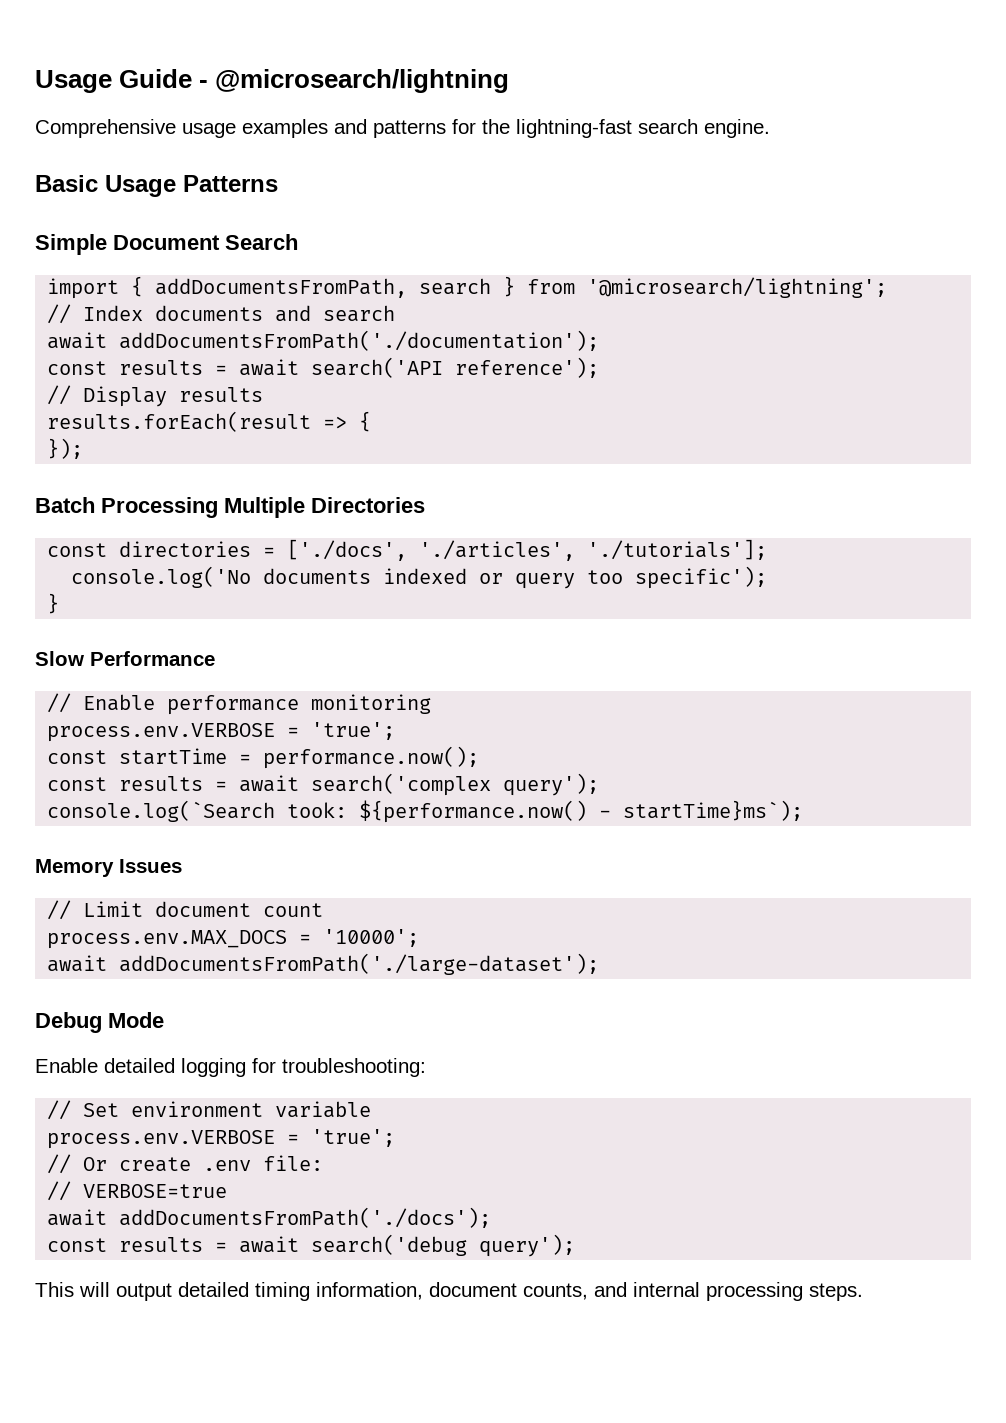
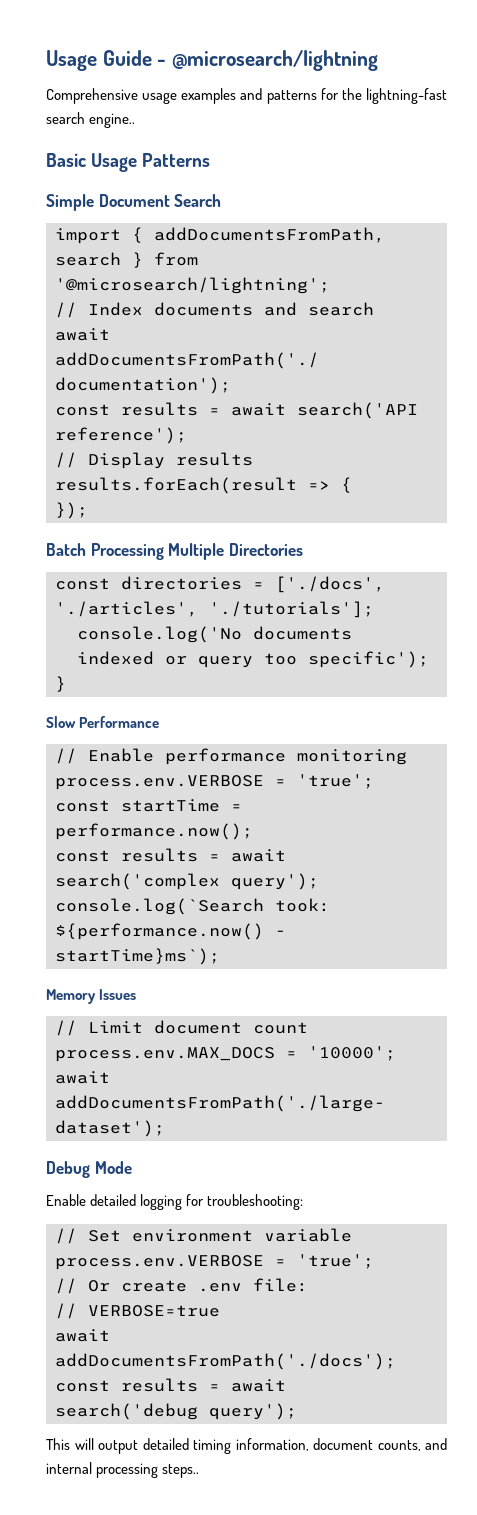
[704,119,770,138] engine. -> [89,113,136,128] engine..
[809,1283,863,1301] steps. -> [162,1464,200,1478] steps..

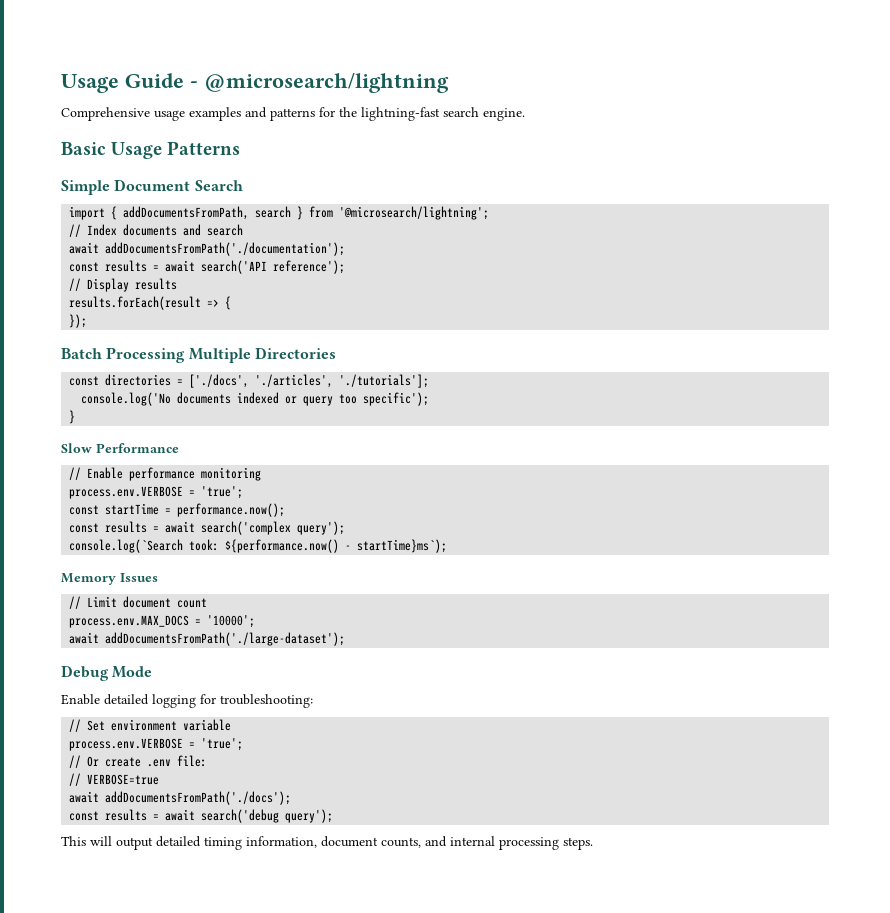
[89,113,136,128] engine.. -> [483,108,525,121] engine.
[162,1464,200,1478] steps.. -> [563,837,593,850] steps.

